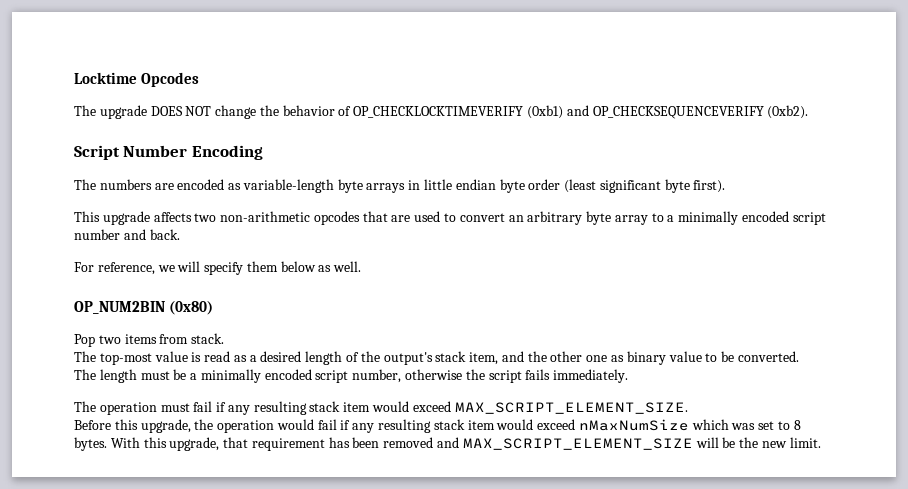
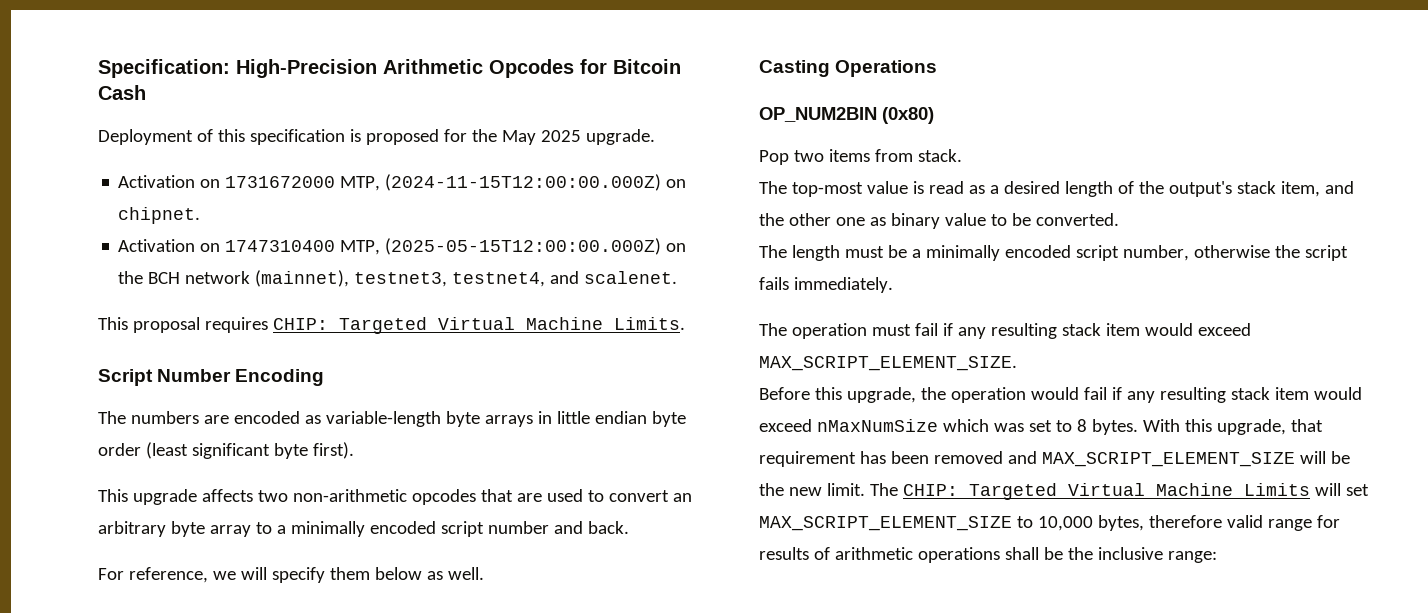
[74,72,200,87] [74,105,809,119] Locktime Opcodes // The upgrade DOES NOT change the behavior of OP_CHECKLOCKTIMEVERIFY (0xb1) and OP_CHECKSEQUENCEVERIFY (0xb2). -> [98,59,681,78] [98,85,146,100] [98,129,655,145] [118,174,687,191] [118,207,201,224] [118,238,687,255] [118,270,678,287] [98,317,685,334] Specification: High-Precision Arithmetic Opcodes for Bitcoin Cash // Deployment of this specification is proposed for the May 2025 upgrade. // Activation on 1731672000 MTP, (2024-11-15T12:00:00.000Z) on chipnet. // Activation on 1747310400 MTP, (2025-05-15T12:00:00.000Z) on the BCH network (mainnet), testnet3, testnet4, and scalenet. // This proposal requires CHIP: Targeted Virtual Machine Limits.
(362, 266) none -> [759,60,938,77] // Casting Operations
(821, 442) none -> [869,483,1369,500] [759,515,1340,531] [759,547,1217,563] The CHIP: Targeted Virtual Machine Limits will set MAX_SCRIPT_ELEMENT_SIZE to 10,000 bytes, therefore valid range for results of arithmetic operations shall be the inclusive range:

